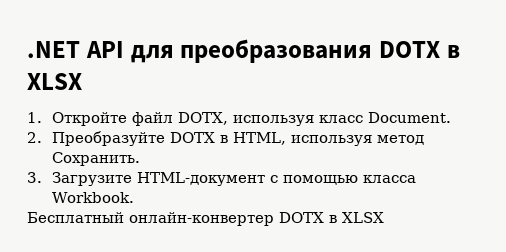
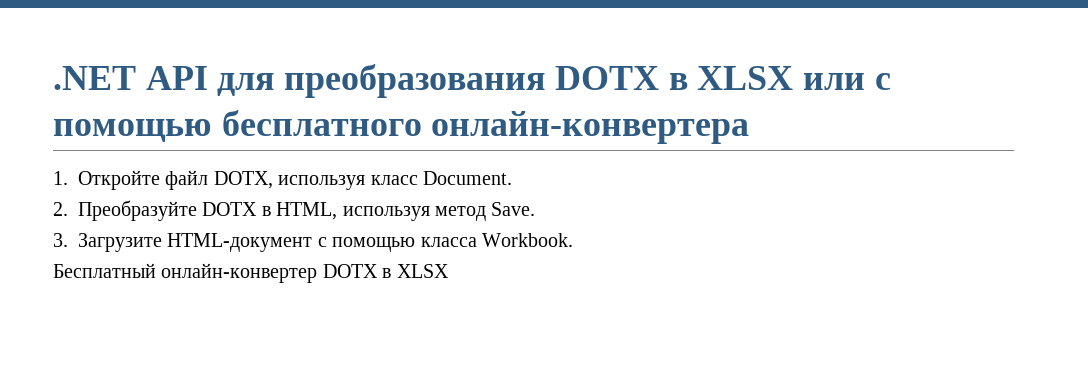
(82, 81) none -> [803,73,891,90] [53,110,750,144] или с помощью бесплатного онлайн-конвертера
[52,152,141,166] Сохранить. -> [491,202,536,216] Save.

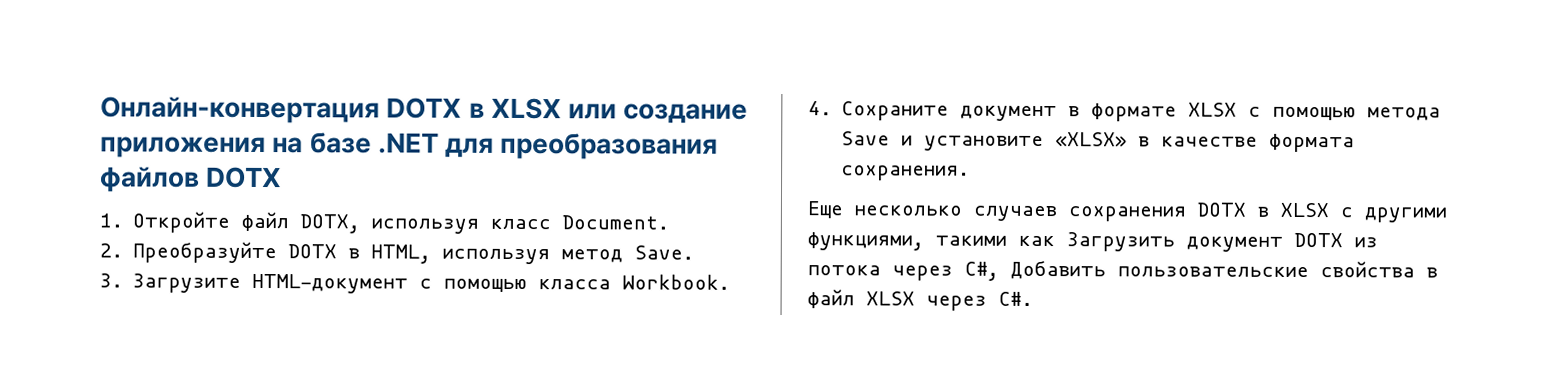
[53,64,891,98] [53,110,750,144] .NET API для преобразования DOTX в XLSX или с помощью бесплатного онлайн-конвертера -> [100,96,749,124] [100,132,719,160] [100,166,283,192] Онлайн-конвертация DOTX в XLSX или создание приложения на базе .NET для преобразования файлов DOTX
[53,263,449,283] Бесплатный онлайн-конвертер DOTX в XLSX -> [808,101,1442,122] [841,131,1356,153] [841,165,971,181] [807,201,1447,223] [807,232,1378,252] [807,260,1438,281] [807,289,1033,311] 4. Сохраните документ в формате XLSX с помощью метода Save и установите «XLSX» в качестве формата сохранения. // Еще несколько случаев сохранения DOTX в XLSX с другими функциями, такими как Загрузить документ DOTX из потока через С#, Добавить пользовательские свойства в файл XLSX через С#.

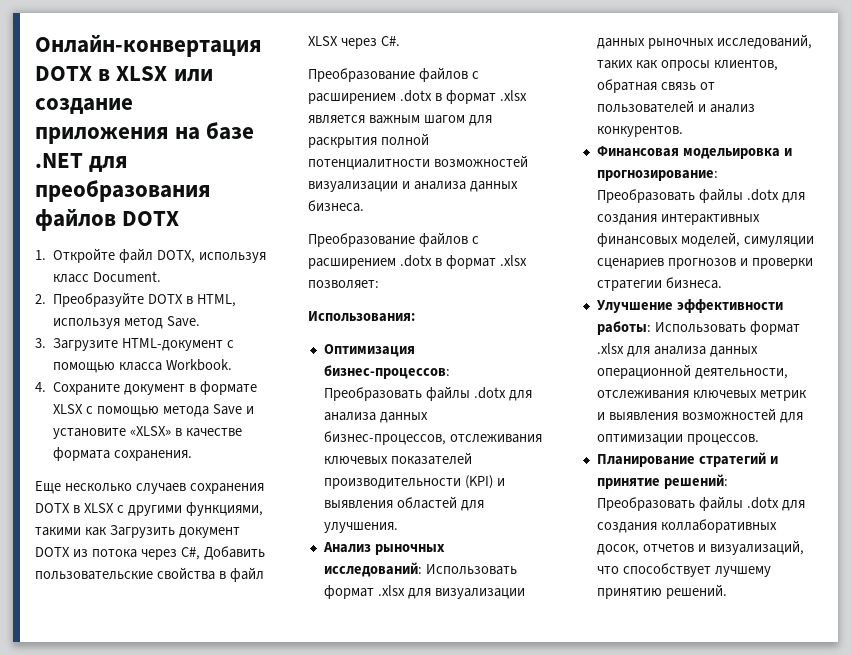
(1033, 298) none -> [308,67,479,82] [308,90,527,104] [308,115,492,126] [308,133,429,148] [308,155,528,170] [308,181,518,192] [308,200,364,212] [308,232,479,247] [308,255,527,269] [308,280,379,289] [308,311,415,322] [323,344,415,357] [323,365,450,379] [323,386,532,401] [323,412,428,423] [323,431,542,445] [323,452,472,465] [323,475,505,489] [323,496,484,511] [323,522,398,533] [322,542,445,555] [323,562,517,577] [323,585,525,599] [596,34,812,49] [596,60,778,71] [596,79,715,93] [596,100,755,113] [596,126,683,137] [596,146,792,159] [596,170,718,181] [596,188,805,203] [596,214,760,225] [596,232,814,247] [596,258,813,269] [596,277,722,291] [596,299,783,313] [596,321,800,335] [596,343,758,357] [596,364,788,379] [596,390,807,401] [596,408,803,423] [596,434,759,445] [596,452,778,467] [596,474,728,489] [596,496,805,511] [596,519,777,533] [596,540,804,555] [596,563,771,577] [596,584,727,599] // Преобразование файлов с расширением .dotx в формат .xlsx является важным шагом для раскрытия полной потенциалитности возможностей визуализации и анализа данных бизнеса. // Преобразование файлов с расширением .dotx в формат .xlsx позволяет: // Использования: // Оптимизация бизнес-процессов: Преобразовать файлы .dotx для анализа данных бизнес-процессов, отслеживания ключевых показателей производительности (KPI) и выявления областей для улучшения. // Анализ рыночных исследований: Использовать формат .xlsx для визуализации данных рыночных исследований, таких как опросы клиентов, обратная связь от пользователей и анализ конкурентов. // Финансовая модельировка и прогнозирование: Преобразовать файлы .dotx для создания интерактивных финансовых моделей, симуляции сценариев прогнозов и проверки стратегии бизнеса. // Улучшение эффективности работы: Использовать формат .xlsx для анализа данных операционной деятельности, отслеживания ключевых метрик и выявления возможностей для оптимизации процессов. // Планирование стратегий и принятие решений: Преобразовать файлы .dotx для создания коллаборативных досок, отчетов и визуализаций, что способствует лучшему принятию решений.

